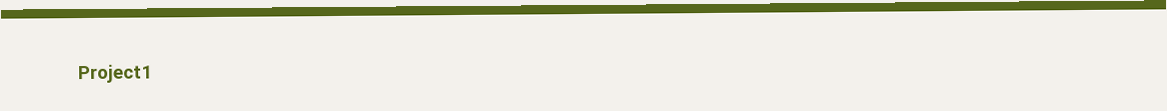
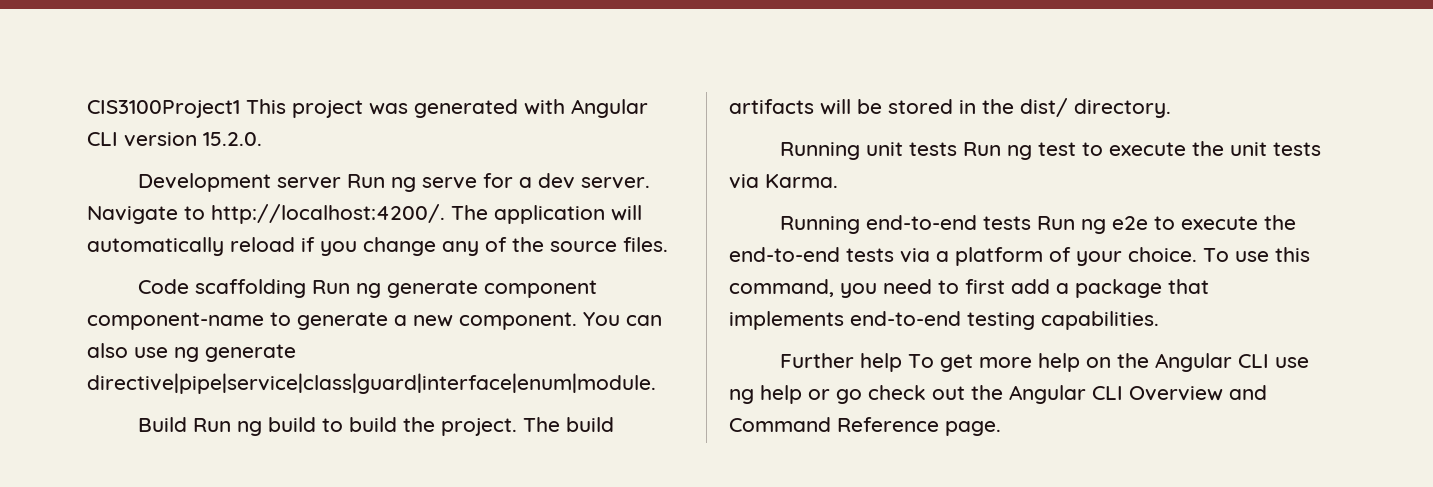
[78,64,153,84] Project1 -> [87,99,648,118] [87,132,262,147] [137,173,650,192] [87,204,642,224] [87,237,668,256] [137,279,597,298] [87,312,662,330] [87,343,296,362] [87,373,656,394] [137,417,614,436] [729,98,1171,118] [779,141,1321,160] [729,174,838,189] [779,215,1296,234] [729,247,1310,266] [729,279,1209,298] [729,311,1159,330] [779,353,1309,372] [729,385,1267,404] [729,417,1001,436] CIS3100Project1 This project was generated with Angular CLI version 15.2.0. // Development server Run ng serve for a dev server. Navigate to http://localhost:4200/. The application will automatically reload if you change any of the source files. // Code scaffolding Run ng generate component component-name to generate a new component. You can also use ng generate directive|pipe|service|class|guard|interface|enum|module. // Build Run ng build to build the project. The build artifacts will be stored in the dist/ directory. // Running unit tests Run ng test to execute the unit tests via Karma. // Running end-to-end tests Run ng e2e to execute the end-to-end tests via a platform of your choice. To use this command, you need to first add a package that implements end-to-end testing capabilities. // Further help To get more help on the Angular CLI use ng help or go check out the Angular CLI Overview and Command Reference page.

